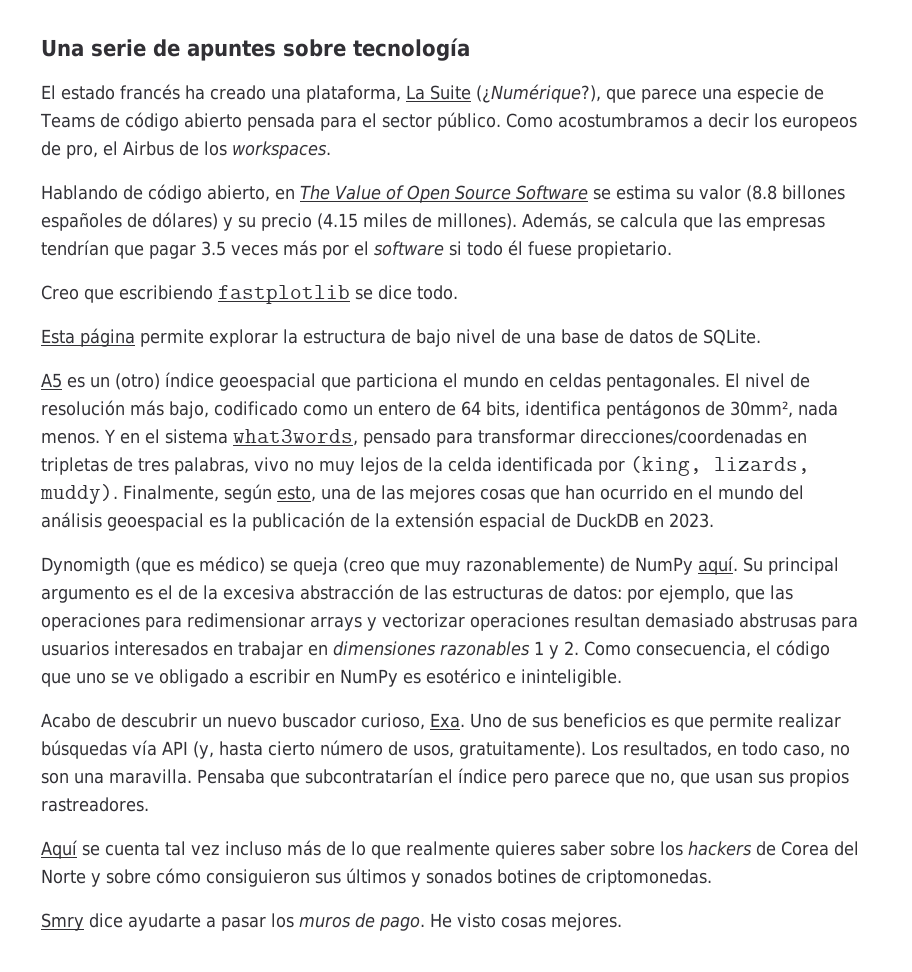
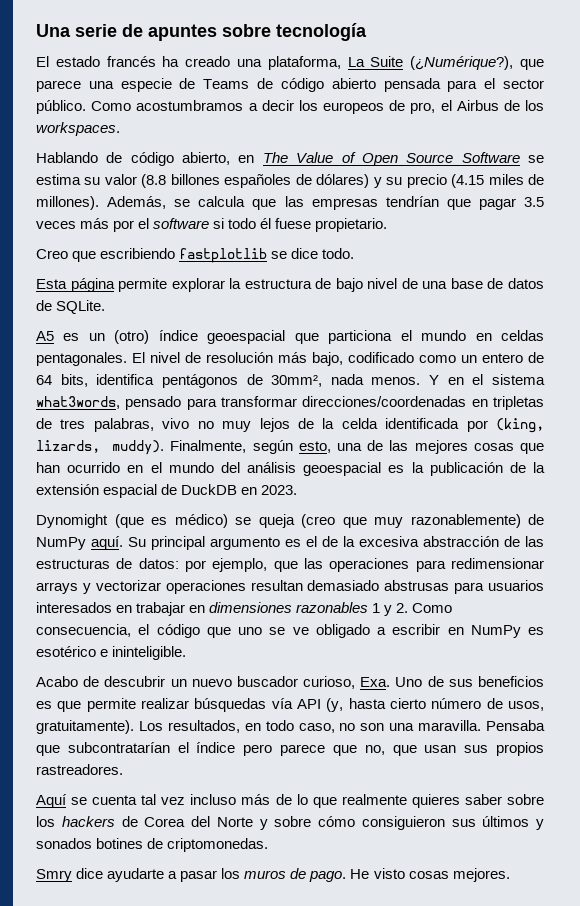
[41,557,130,575] Dynomigth -> [36,514,108,528] Dynomight

